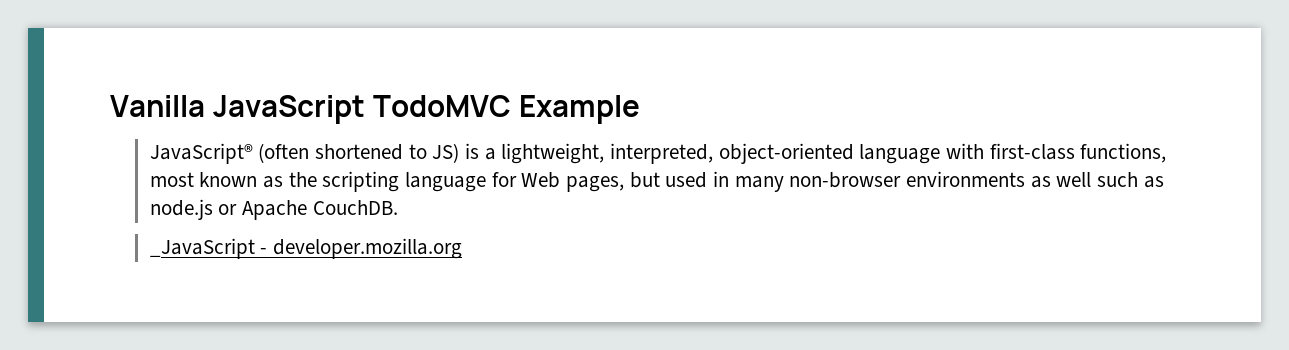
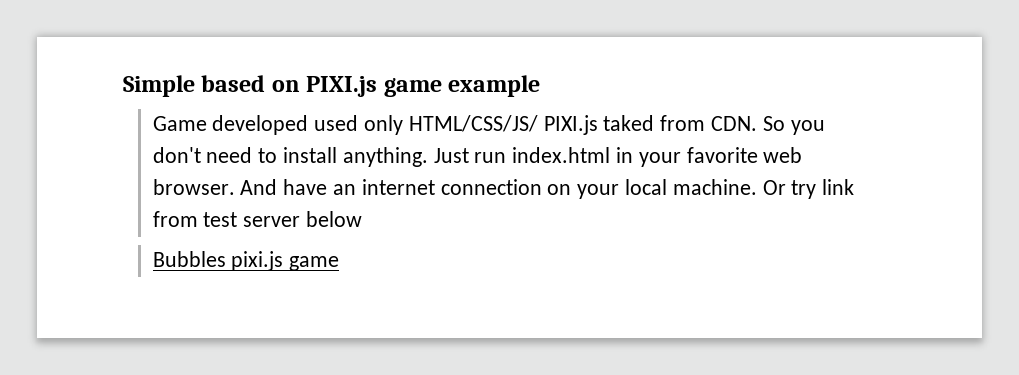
[110,95,640,124] [149,143,1167,164] [149,171,1164,192] [149,199,398,220] [149,238,462,259] Vanilla JavaScript TodoMVC Example // JavaScript® (often shortened to JS) is a lightweight, interpreted, object-oriented language with first-class functions, most known as the scripting language for Web pages, but used in many non-browser environments as well such as node.js or Apache CouchDB. // _JavaScript - developer.mozilla.org -> [123,75,541,97] [152,115,825,135] [152,147,803,167] [152,179,855,199] [152,211,363,227] [152,251,340,271] Simple based on PIXI.js game example // Game developed used only HTML/CSS/JS/ PIXI.js taked from CDN. So you don't need to install anything. Just run index.html in your favorite web browser. And have an internet connection on your local machine. Or try link from test server below // Bubbles pixi.js game

